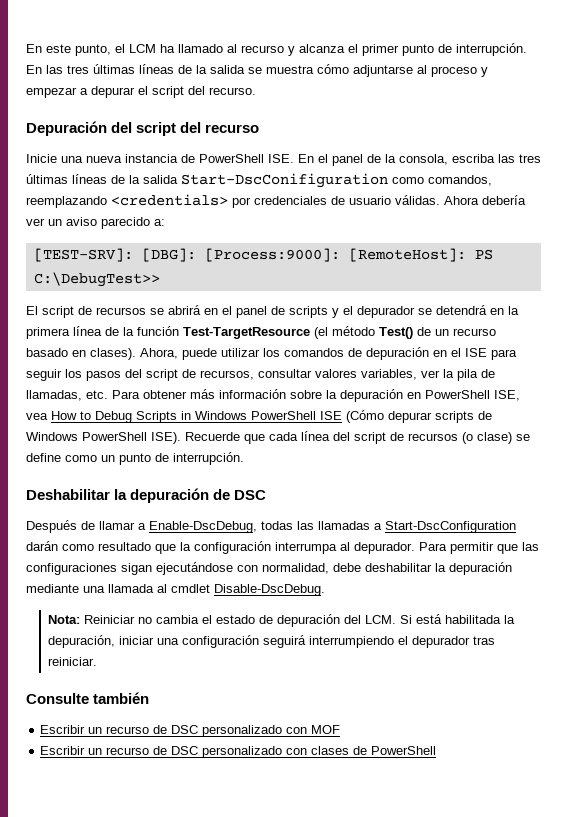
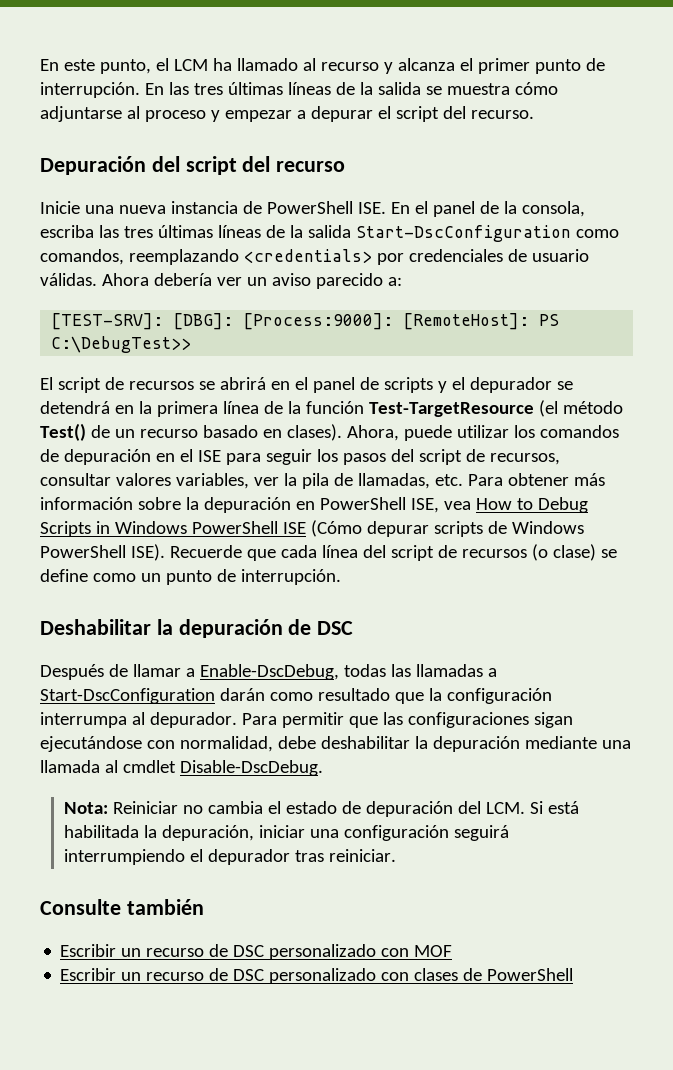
[181,173,388,188] Start-DscConifiguration -> [355,225,571,242] Start-DscConfiguration

